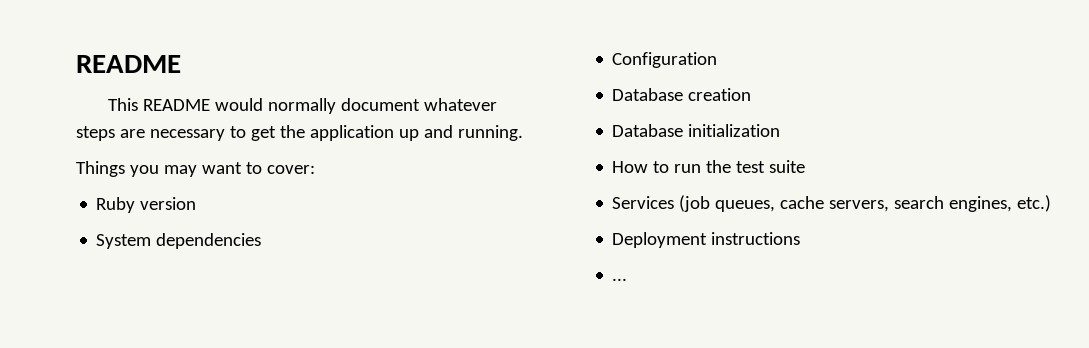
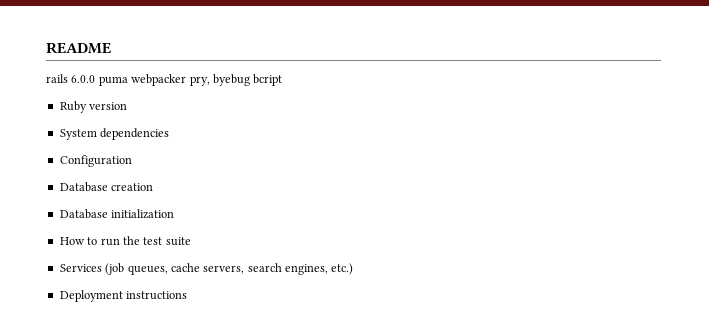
[108,98,498,114] [76,125,523,141] [76,161,315,177] This README would normally document whatever steps are necessary to get the application up and running. // Things you may want to cover: -> [46,74,283,86] rails 6.0.0 puma webpacker pry, byebug bcript
[612,278,628,281] // ... -> (188, 295) none

